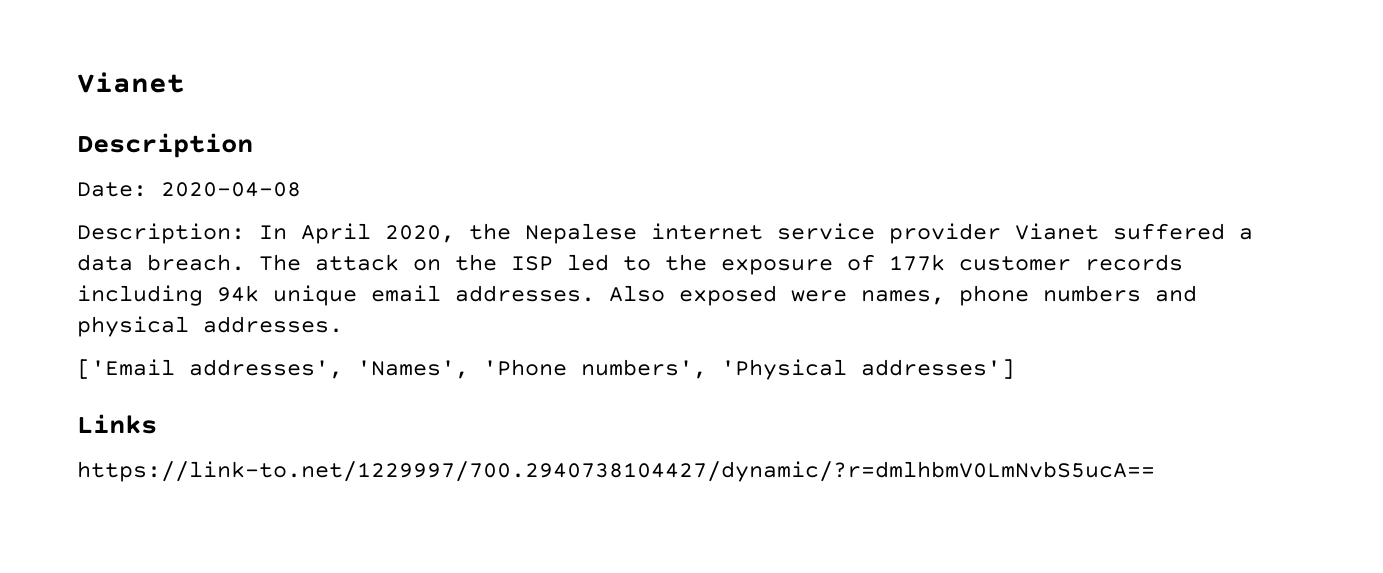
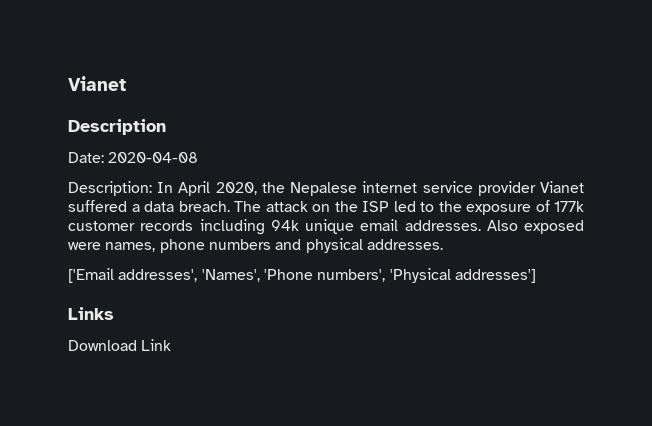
[77,461,1155,482] https://link-to.net/1229997/700.2940738104427/dynamic/?r=dmlhbmV0LmNvbS5ucA== -> [68,339,172,351] Download Link

